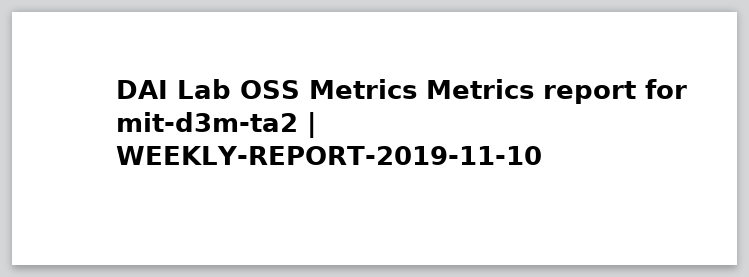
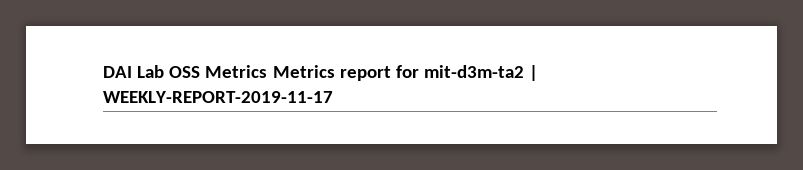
[116,146,542,165] WEEKLY-REPORT-2019-11-10 -> [103,91,333,103] WEEKLY-REPORT-2019-11-17

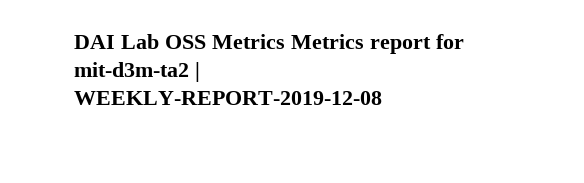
[103,91,333,103] WEEKLY-REPORT-2019-11-17 -> [74,91,382,105] WEEKLY-REPORT-2019-12-08

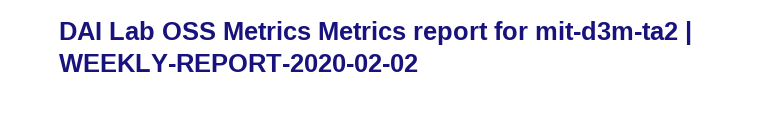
[74,91,382,105] WEEKLY-REPORT-2019-12-08 -> [59,54,418,72] WEEKLY-REPORT-2020-02-02

